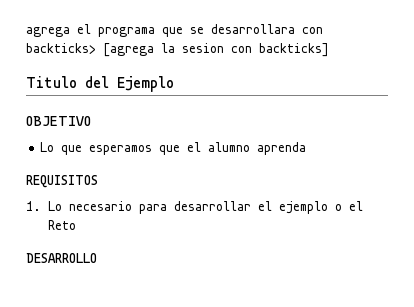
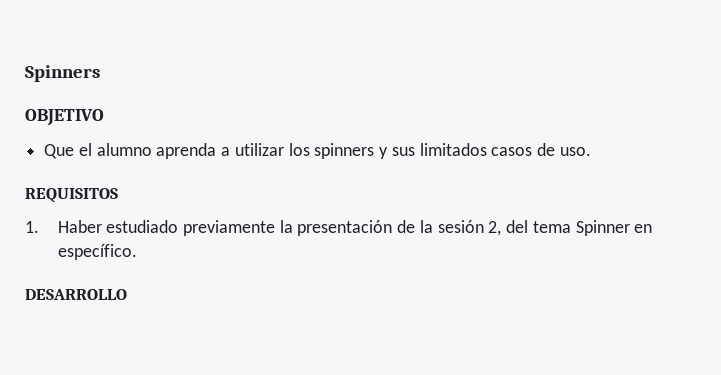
[26,24,323,37] [26,43,329,57] [26,76,174,92] [26,116,91,126] [40,142,307,155] [26,175,98,188] [26,201,363,214] [47,220,76,230] agrega el programa que se desarrollara con backticks> [agrega la sesion con backticks] // Titulo del Ejemplo // OBJETIVO // Lo que esperamos que el alumno aprenda // REQUISITOS // 1. Lo necesario para desarrollar el ejemplo o el Reto -> [25,65,100,82] [25,109,104,126] [44,143,591,159] [25,188,118,203] [25,220,653,236] [57,244,137,260] Spinners // OBJETIVO // Que el alumno aprenda a utilizar los spinners y sus limitados casos de uso. // REQUISITOS // 1. Haber estudiado previamente la presentación de la sesión 2, del tema Spinner en específico.

